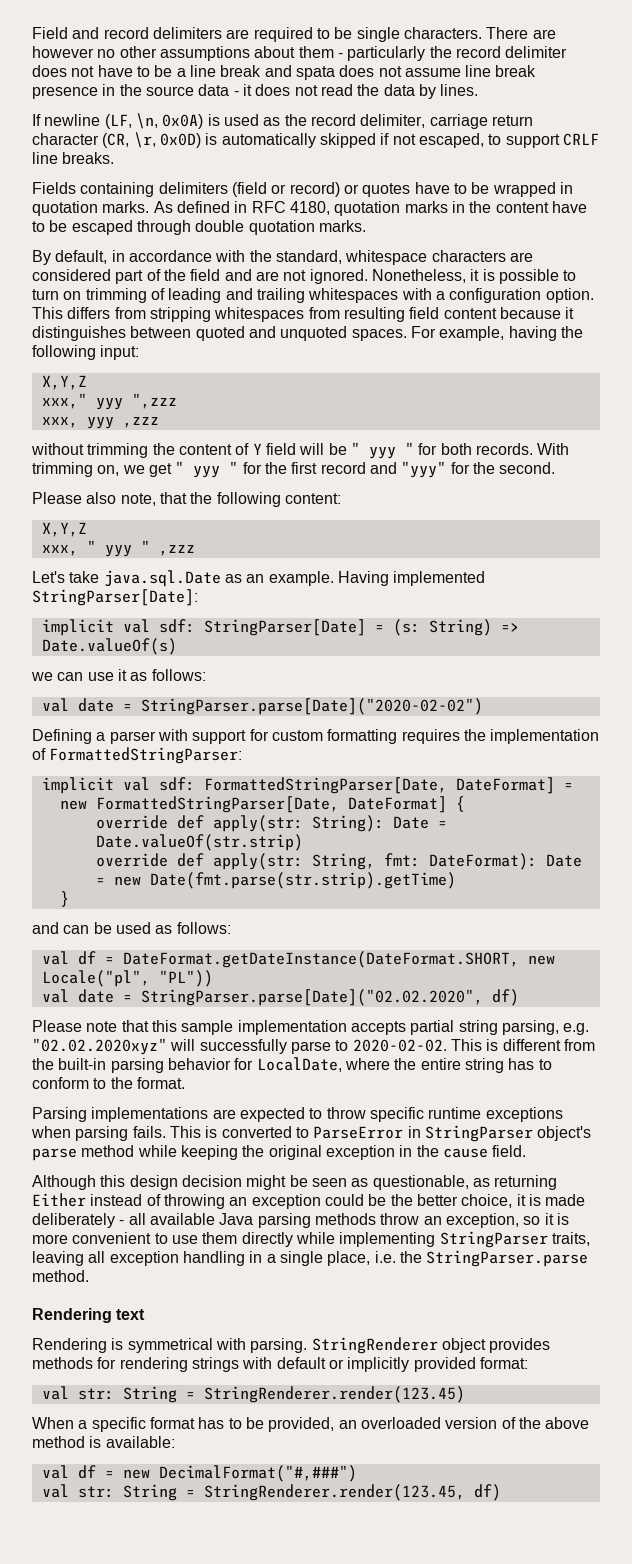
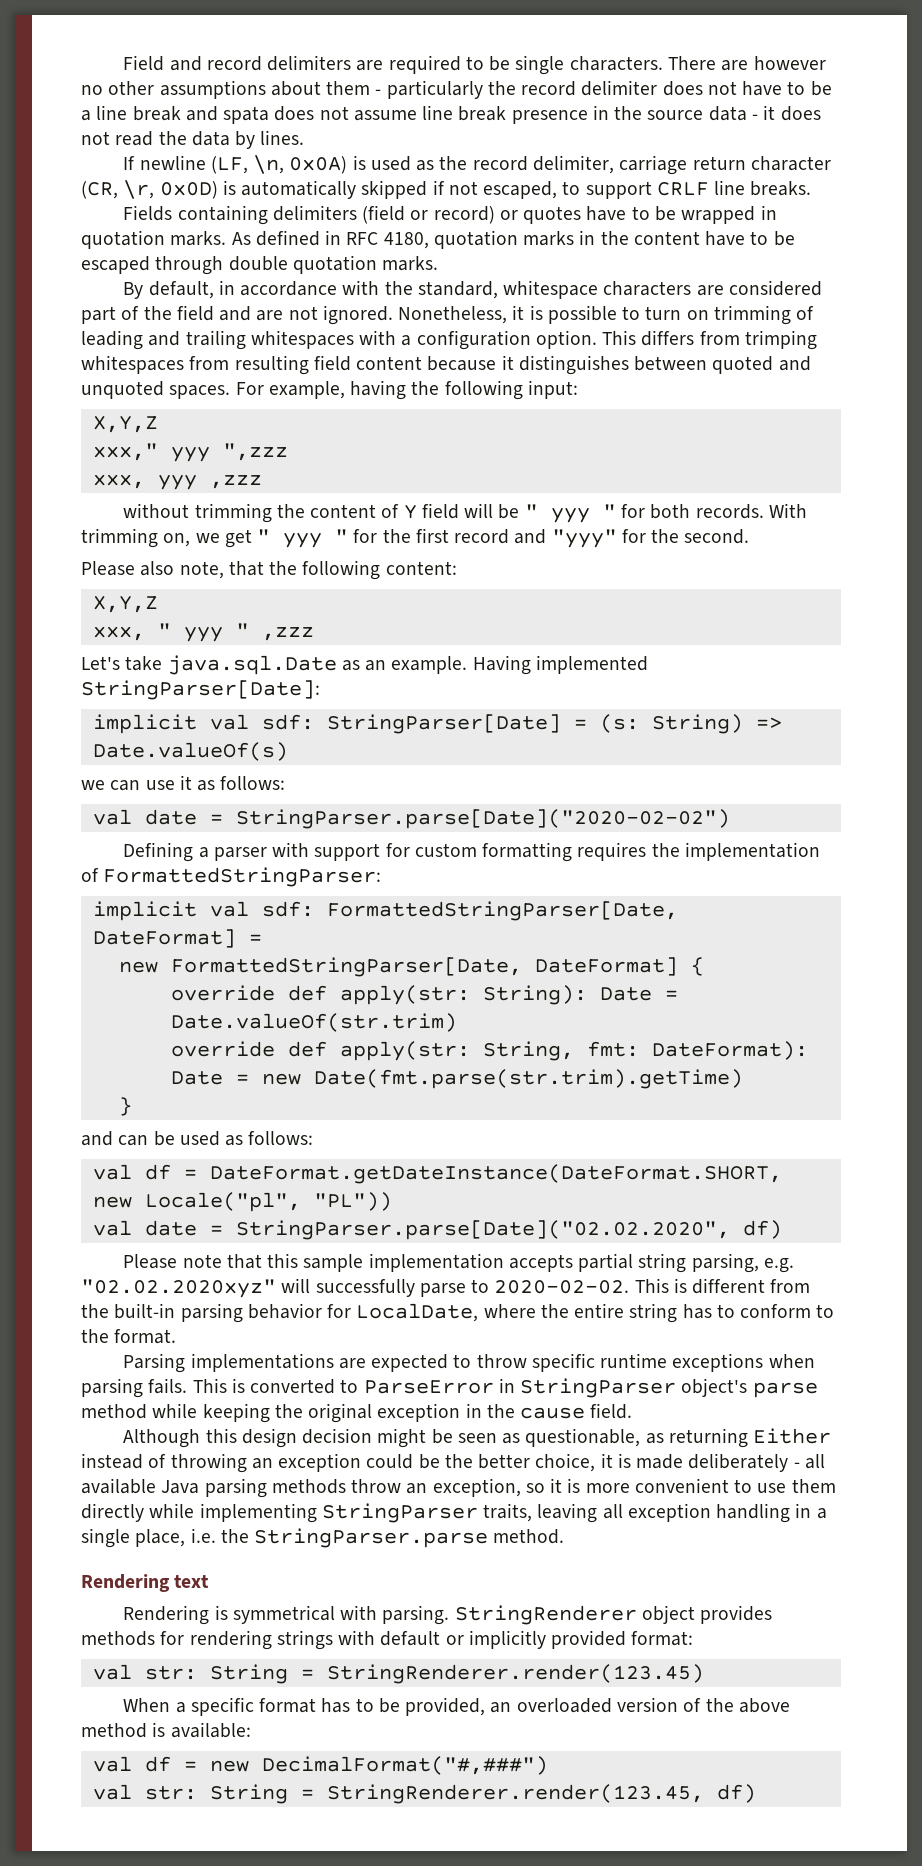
[149,307,211,322] stripping -> [744,330,817,350] trimping
[95,834,303,851] Date.valueOf(str.strip) -> [170,1013,457,1032] Date.valueOf(str.trim)
[149,872,456,889] Date(fmt.parse(str.strip).getTime) -> [313,1069,743,1089] Date(fmt.parse(str.trim).getTime)

